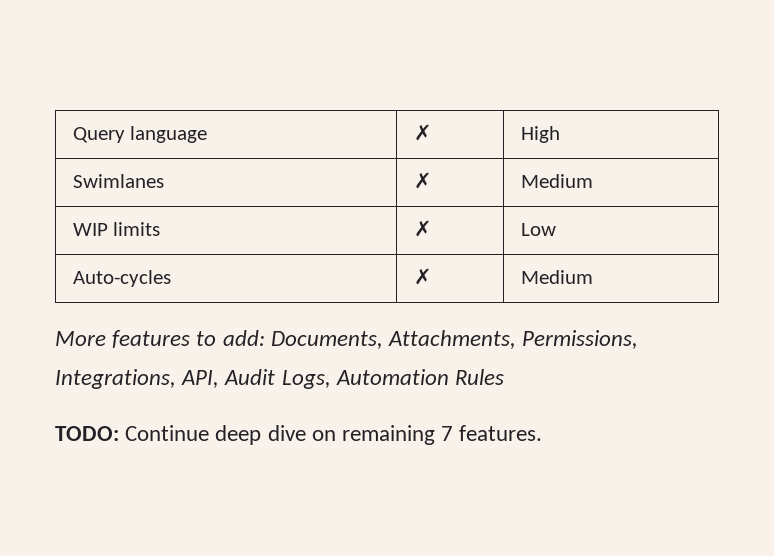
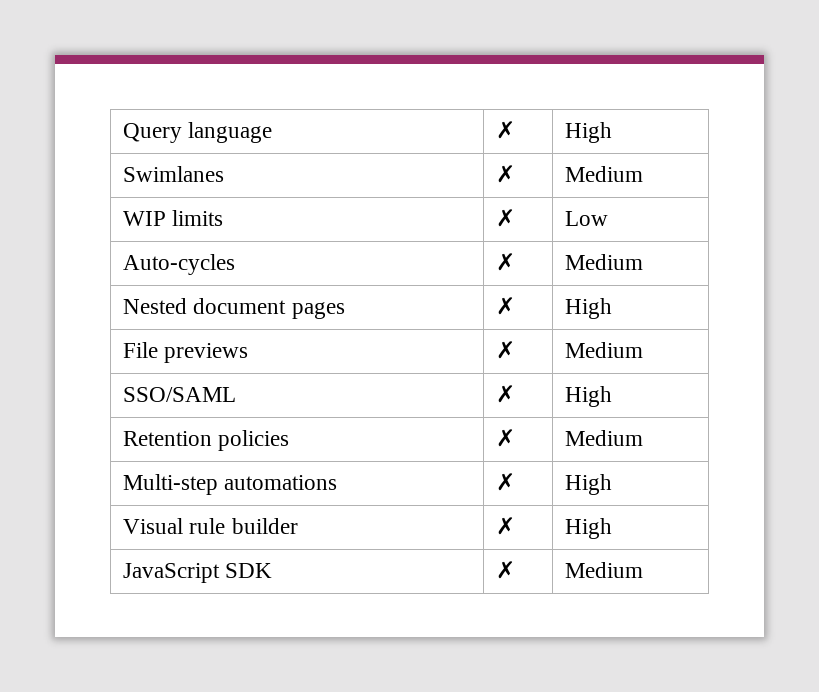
[55,330,639,349] [55,369,505,389] [55,425,543,445] // More features to add: Documents, Attachments, Permissions, Integrations, API, Audit Logs, Automation Rules // TODO: Continue deep dive on remaining 7 features. -> [123,298,345,319] [496,297,516,315] [565,298,613,319] [123,342,249,363] [496,341,516,359] [565,342,644,358] [123,387,237,402] [496,385,516,403] [565,386,613,407] [123,430,290,451] [496,429,516,447] [565,430,644,446] [123,474,338,495] [496,473,516,491] [565,474,613,495] [123,518,298,534] [496,517,516,535] [565,518,613,539] [123,563,273,583] [496,561,516,579] [565,562,644,578] // Nested document pages | ✗ | High // File previews | ✗ | Medium // SSO/SAML | ✗ | High // Retention policies | ✗ | Medium // Multi-step automations | ✗ | High // Visual rule builder | ✗ | High // JavaScript SDK | ✗ | Medium

